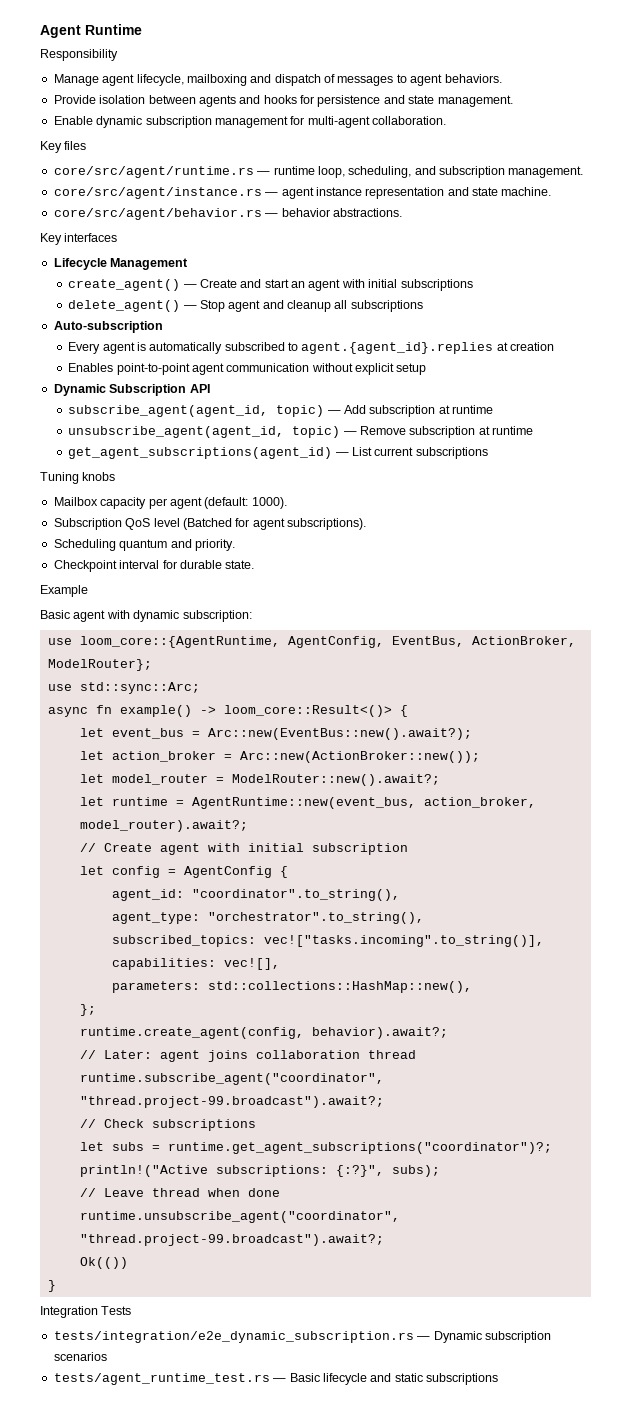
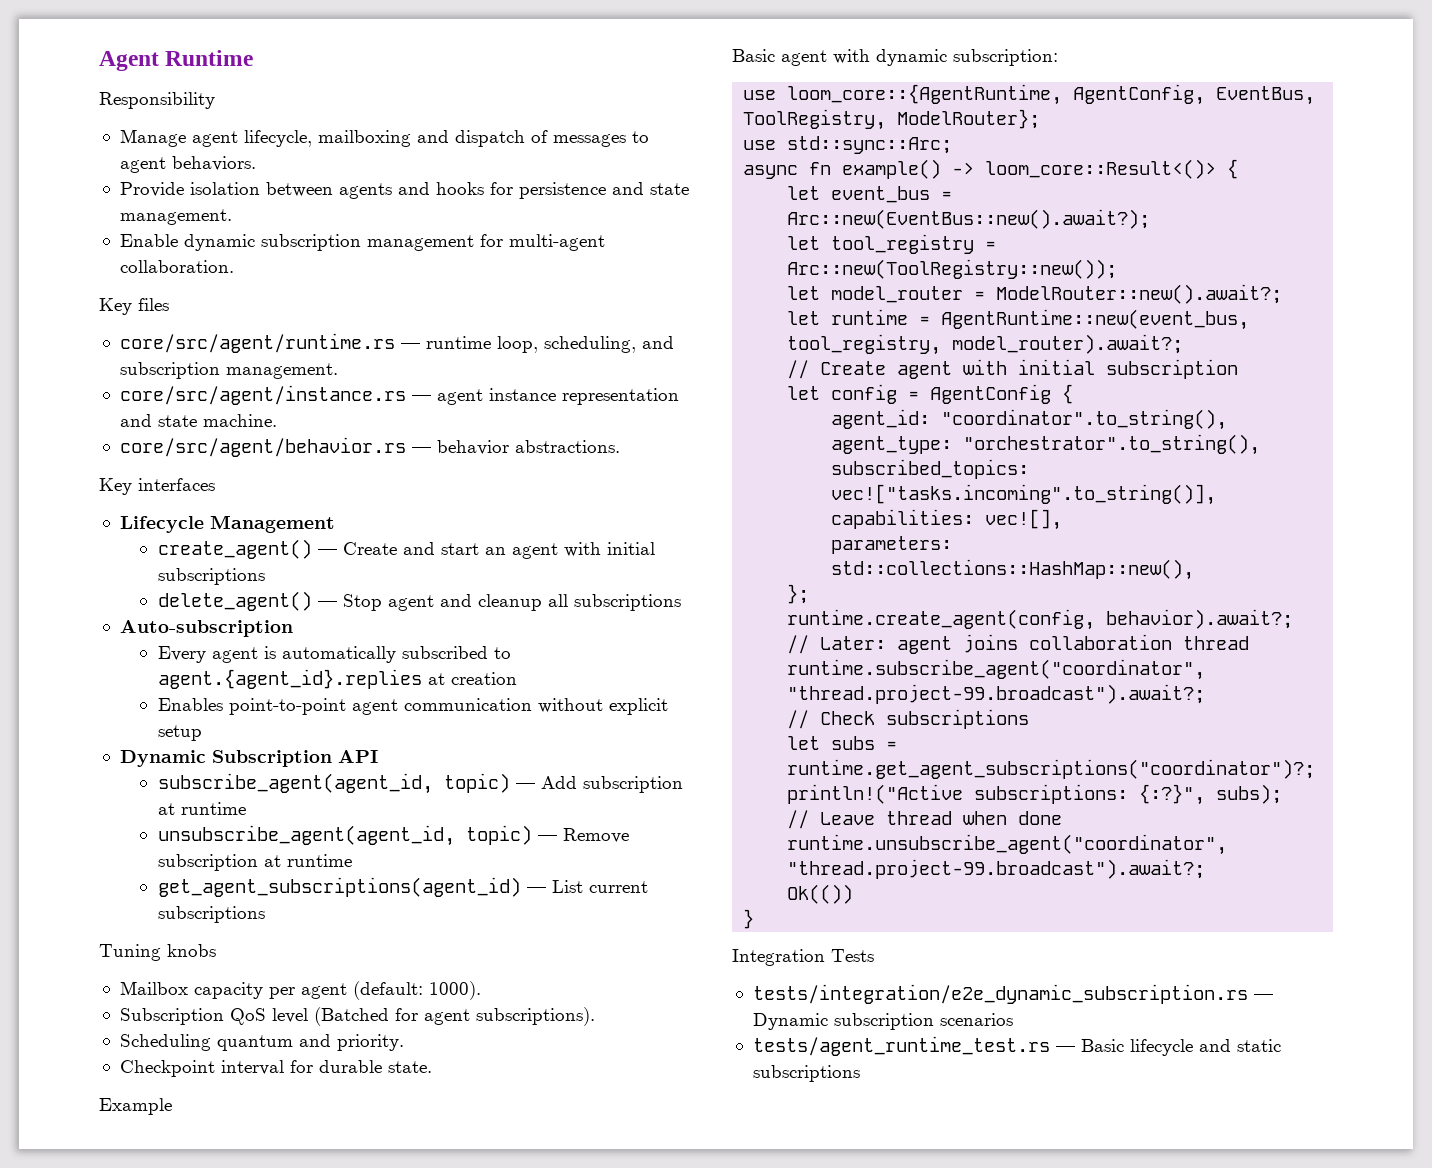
[471,636,576,647] ActionBroker, -> [743,109,887,130] ToolRegistry,
[111,751,480,763] action_broker = Arc::new(ActionBroker::new()); -> [831,234,997,254] [787,259,1118,279] tool_registry = Arc::new(ToolRegistry::new());
[423,797,536,808] action_broker, -> [787,334,942,355] tool_registry,

